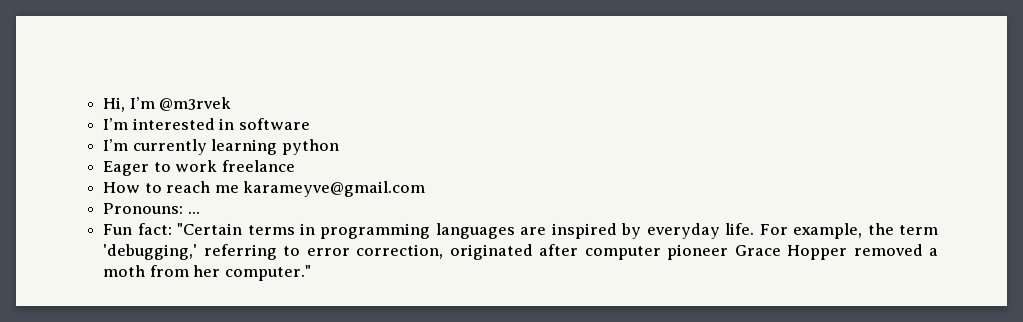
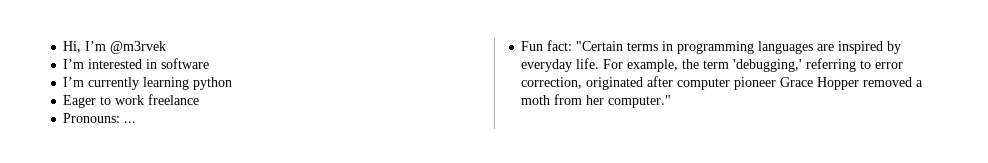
[103,181,425,197] // How to reach me karameyve@gmail.com -> (200, 99) none

